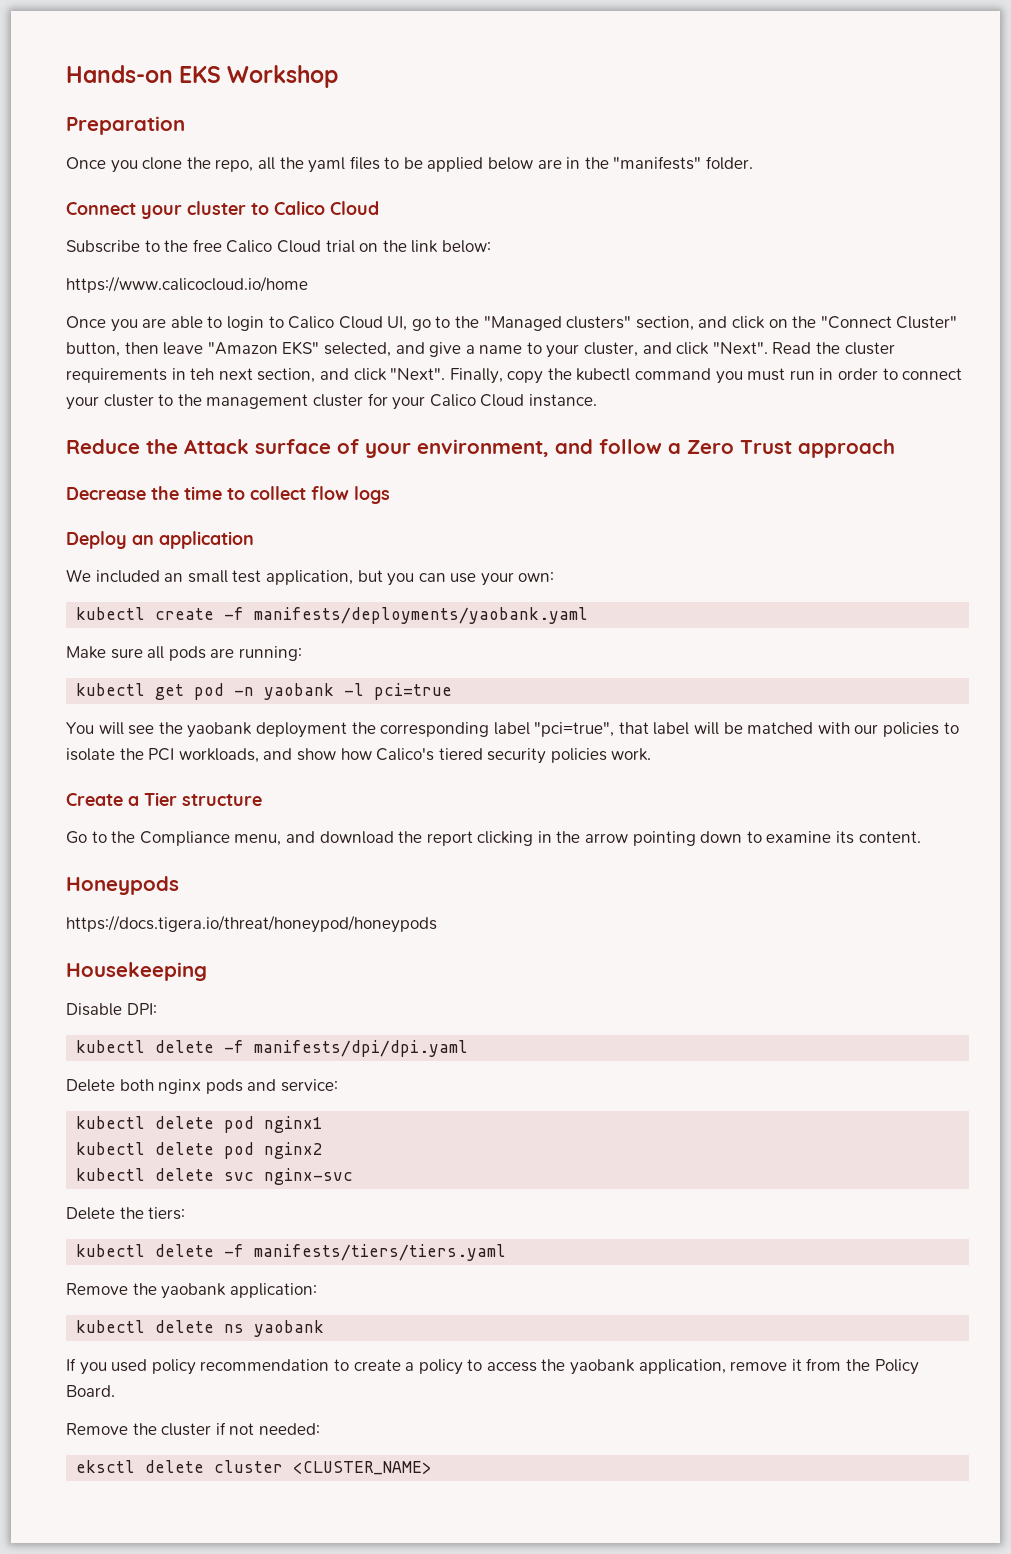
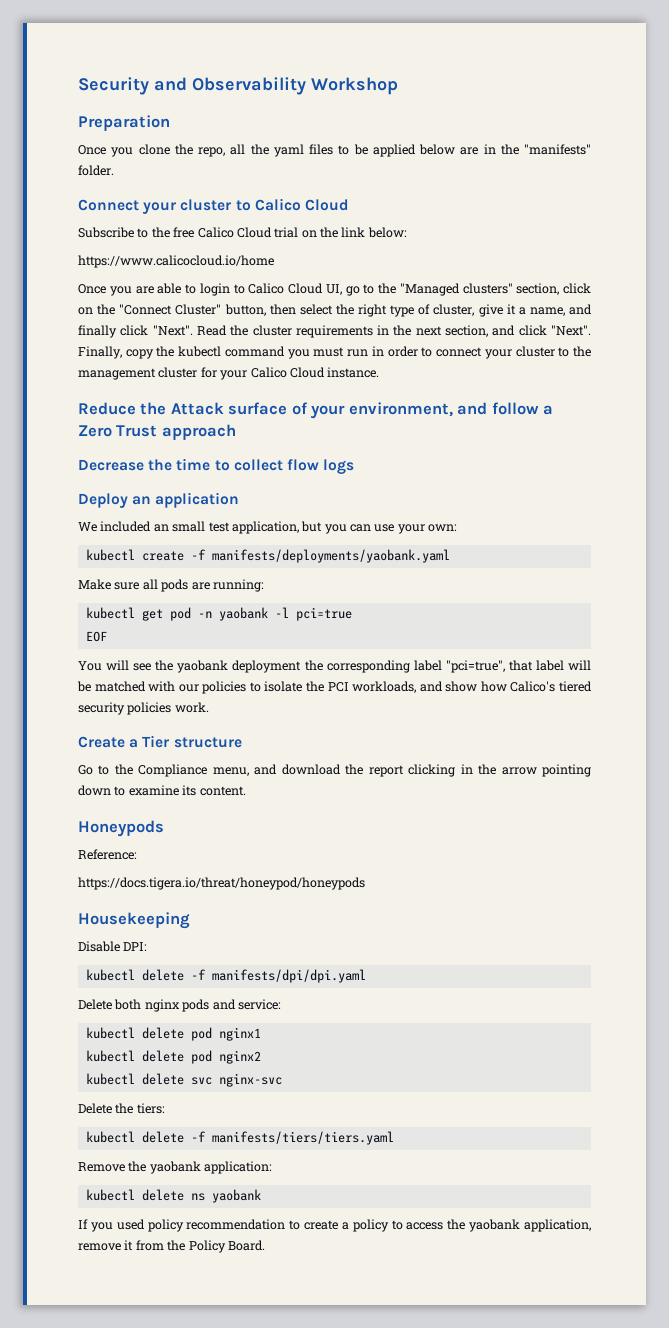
[66,65,222,83] Hands-on EKS -> [78,77,306,95] Security and Observability
[698,316,728,328] and -> (560, 289) none
[163,341,672,358] leave "Amazon EKS" selected, and give a name to your cluster, and -> [299,304,592,317] [78,325,117,338] select the right type of cluster, give it a name, and finally
[190,368,215,380] teh -> [393,325,412,336] the
(453, 691) none -> [85,631,107,642] // EOF
(179, 885) none -> [78,849,137,860] // Reference:
[66,1422,320,1436] [76,1460,433,1475] // Remove the cluster if not needed: // eksctl delete cluster <CLUSTER_NAME> -> (265, 1245) none

